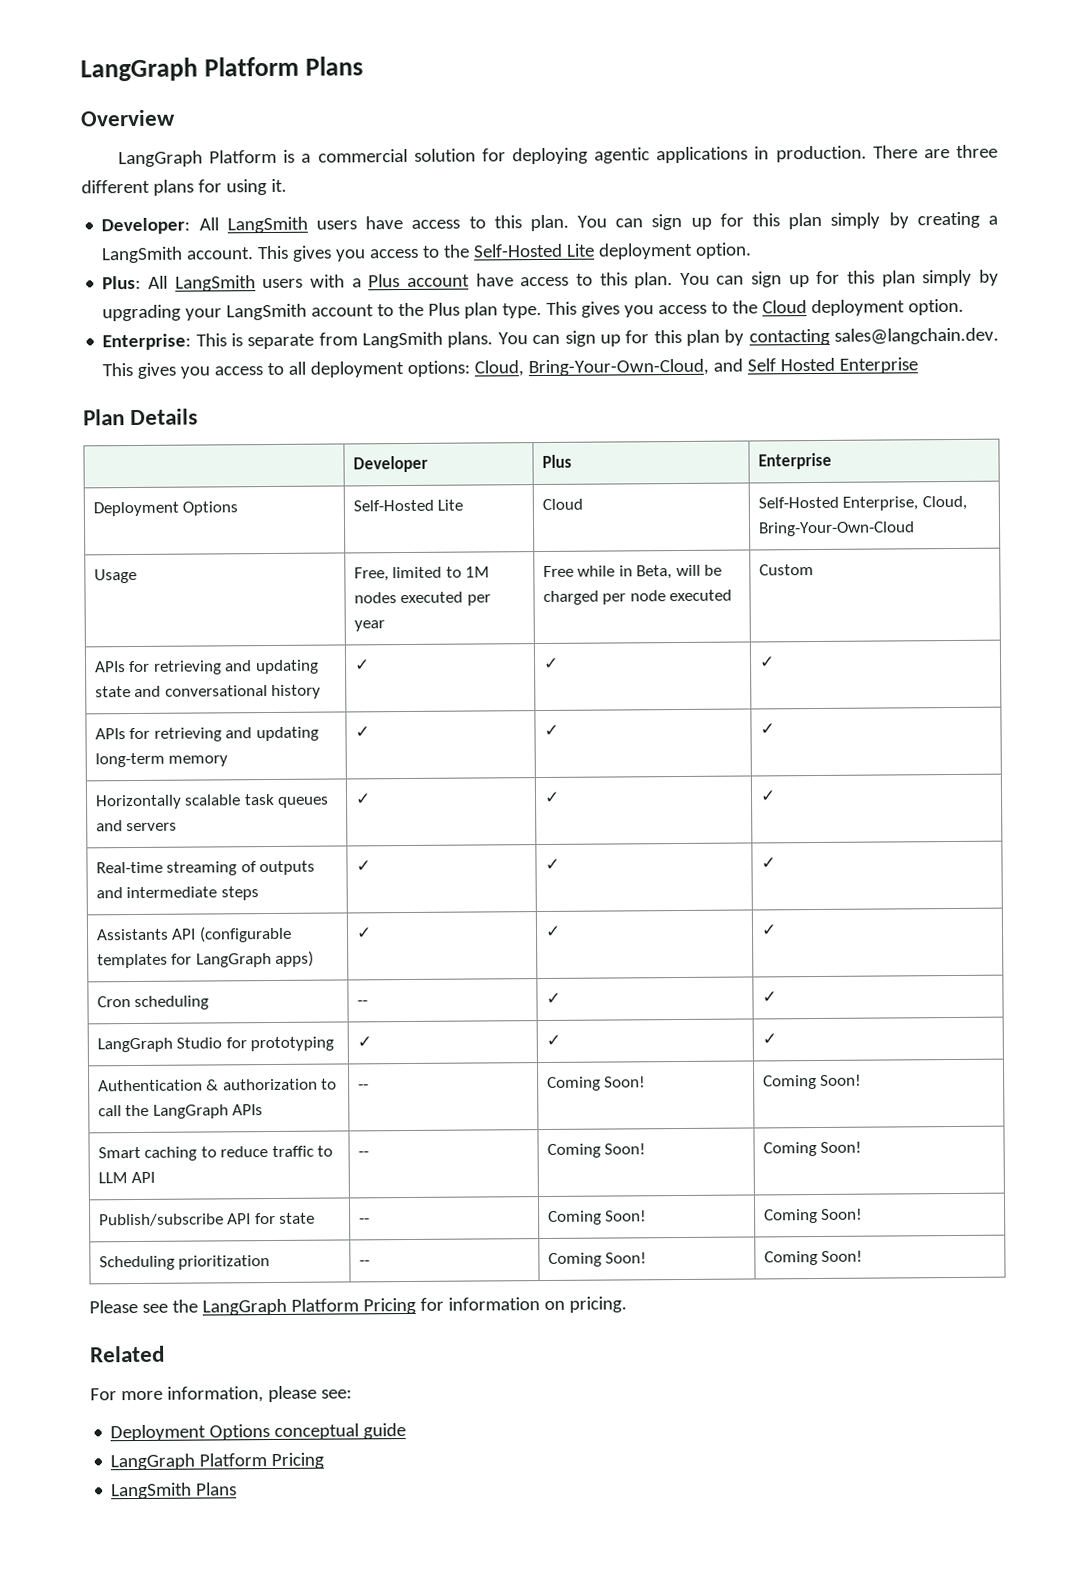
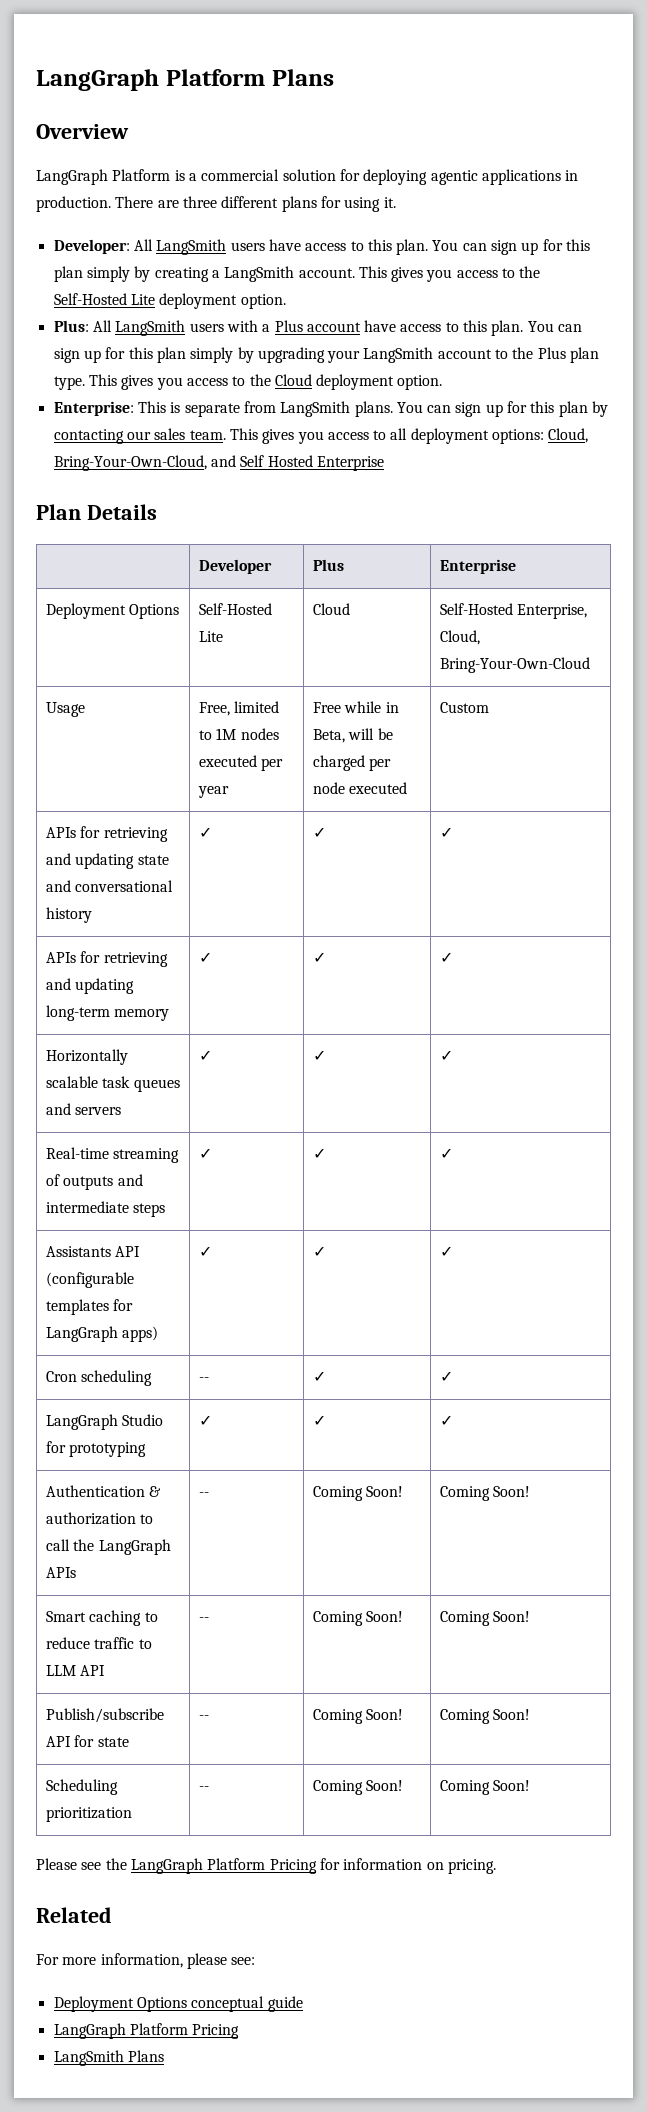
[833,327,999,345] sales@langchain.dev. -> [126,428,226,440] our sales team.

